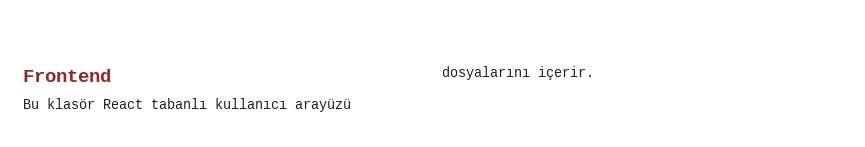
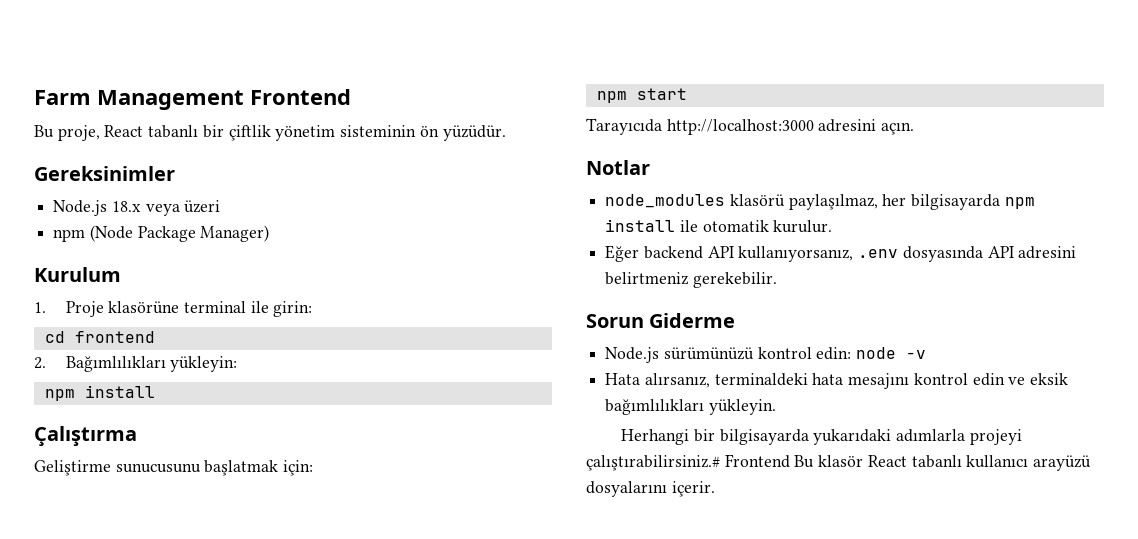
(23, 75) none -> [34,90,244,110] Farm Management
(39, 104) none -> [57,125,506,141] [34,166,175,181] [53,200,221,216] [53,225,270,242] [34,267,121,282] [34,301,313,317] [44,331,155,343] [34,356,238,372] [44,385,155,401] [34,426,137,446] [34,460,314,476] [596,88,687,103] [586,118,915,135] [586,160,650,175] [605,194,1035,210] [605,219,833,233] [605,245,1077,262] [605,272,777,288] [586,313,736,328] [605,347,927,363] [605,373,1069,389] [605,399,776,415] [621,429,1022,445] [586,454,815,471] proje, React tabanlı bir çiftlik yönetim sisteminin ön yüzüdür. // Gereksinimler // Node.js 18.x veya üzeri // npm (Node Package Manager) // Kurulum // 1. Proje klasörüne terminal ile girin: // cd frontend // 2. Bağımlılıkları yükleyin: // npm install // Çalıştırma // Geliştirme sunucusunu başlatmak için: // npm start // Tarayıcıda http://localhost:3000 adresini açın. // Notlar // node_modules klasörü paylaşılmaz, her bilgisayarda npm install ile otomatik kurulur. // Eğer backend API kullanıyorsanız, .env dosyasında API adresini belirtmeniz gerekebilir. // Sorun Giderme // Node.js sürümünüzü kontrol edin: node -v // Hata alırsanız, terminaldeki hata mesajını kontrol edin ve eksik bağımlılıkları yükleyin. // Herhangi bir bilgisayarda yukarıdaki adımlarla projeyi çalıştırabilirsiniz.# Frontend Bu

